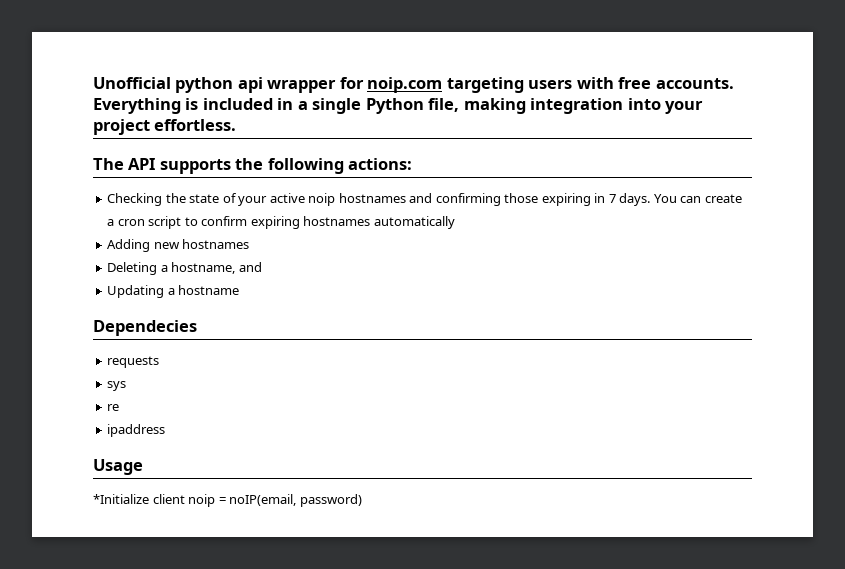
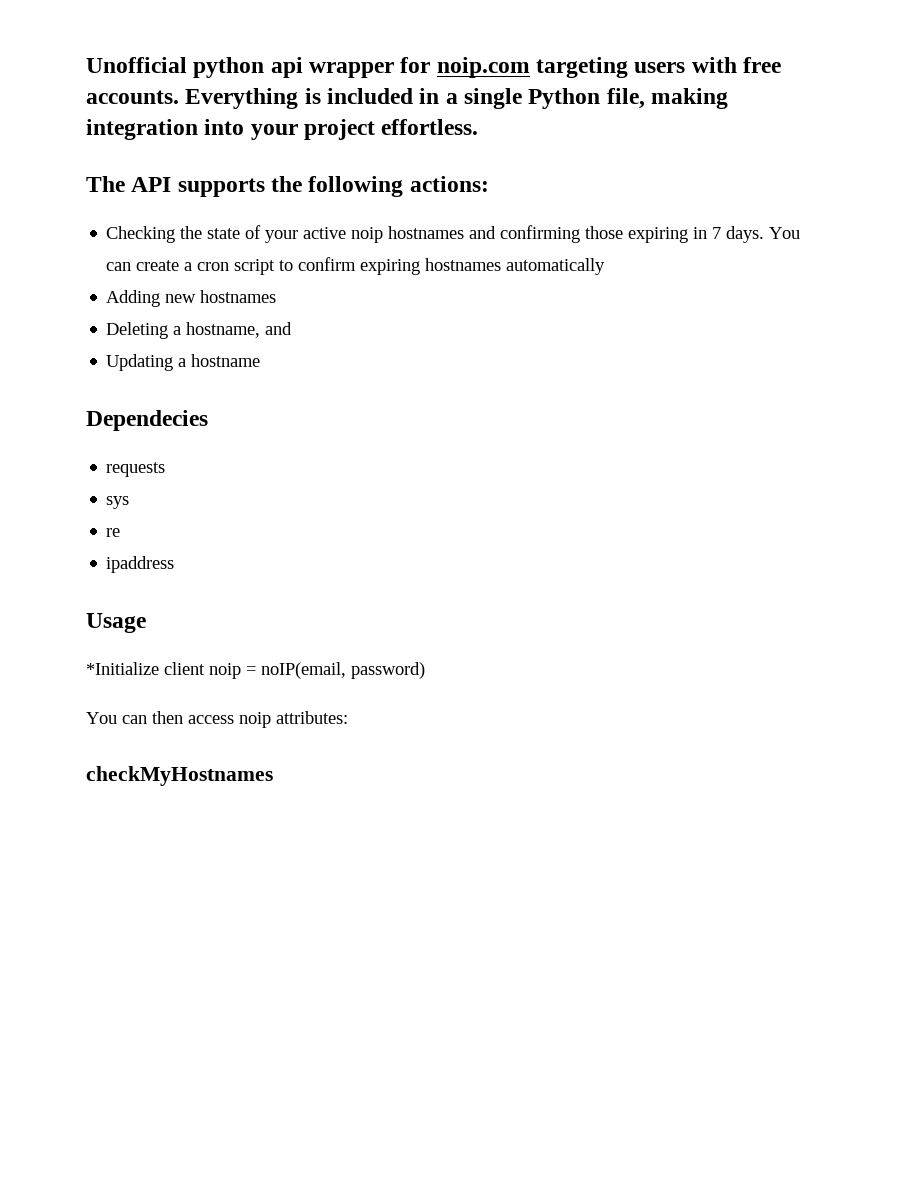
(362, 500) none -> [86,711,348,728] [86,766,273,786] // You can then access noip attributes: // checkMyHostnames

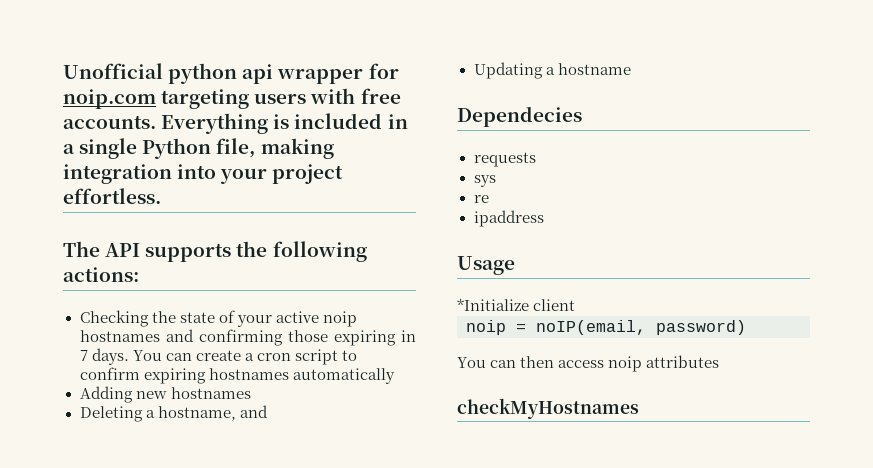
(205, 668) none -> (576, 305) //
[276,711,348,724] attributes: -> [646,355,720,368] attributes

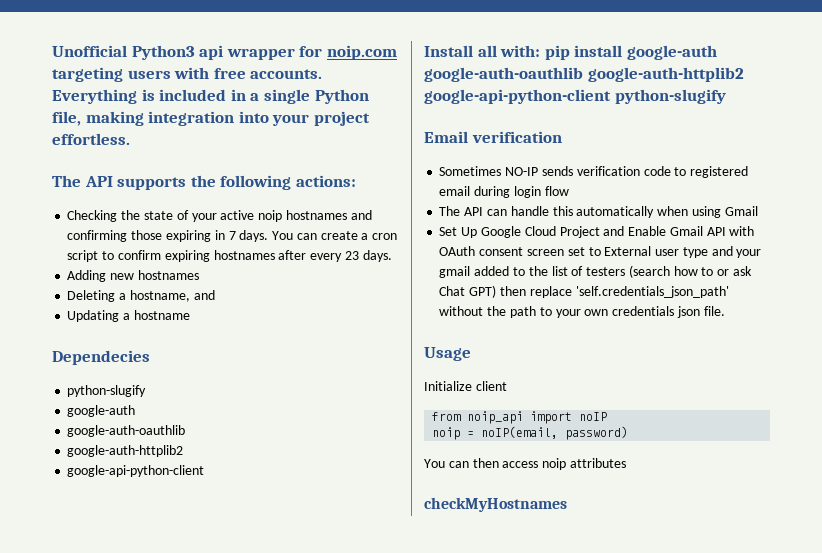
[168,63,238,84] python -> [131,45,195,60] Python3
[292,368,395,384] automatically -> [278,250,392,262] after every 23 days.
[473,152,536,167] [473,175,496,187] [473,195,489,203] [473,210,544,227] requests // sys // re // ipaddress -> [67,385,147,397] [67,405,136,417] [67,425,186,437] [67,445,184,457] [67,465,205,477] [424,45,717,60] [424,67,744,82] [424,89,726,104] [424,131,562,143] [439,166,749,178] [439,186,569,198] [439,206,758,218] [439,226,755,238] [439,246,762,258] [439,265,752,278] [439,285,729,298] [439,306,725,318] python-slugify // google-auth // google-auth-oauthlib // google-auth-httplib2 // google-api-python-client // Install all with: pip install google-auth google-auth-oauthlib google-auth-httplib2 google-api-python-client python-slugify // Email verification // Sometimes NO-IP sends verification code to registered email during login flow // The API can handle this automatically when using Gmail // Set Up Google Cloud Project and Enable Gmail API with OAuth consent screen set to External user type and your gmail added to the list of testers (search how to or ask Chat GPT) then replace 'self.credentials_json_path' without the path to your own credentials json file.
[457,298,529,311] *Initialize -> [424,381,472,391] Initialize
(576, 305) none -> [432,411,608,424] // from noip_api import noIP

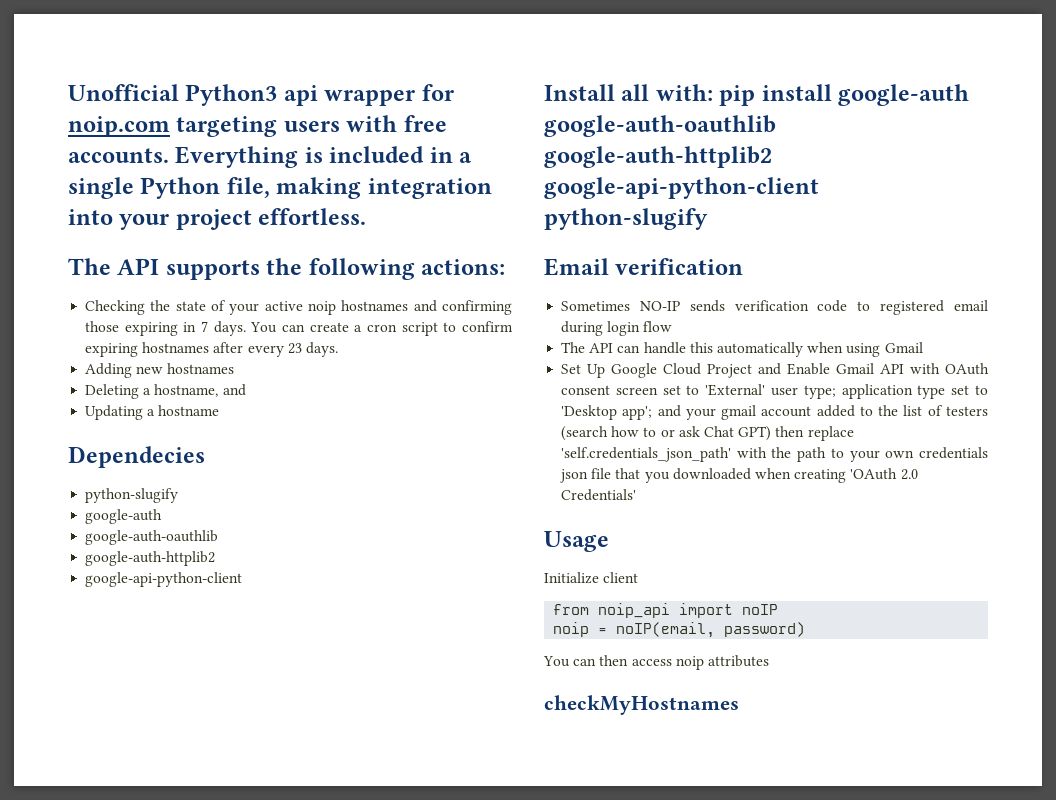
[604,246,708,258] External user type -> [705,384,988,399] [561,405,653,420] 'External' user type; application type set to 'Desktop app';
(471, 272) none -> [761,406,812,417] account
[439,306,484,316] without -> [736,447,767,458] with
[703,306,725,316] file. -> [591,468,918,483] [561,489,637,501] file that you downloaded when creating 'OAuth 2.0 Credentials'

